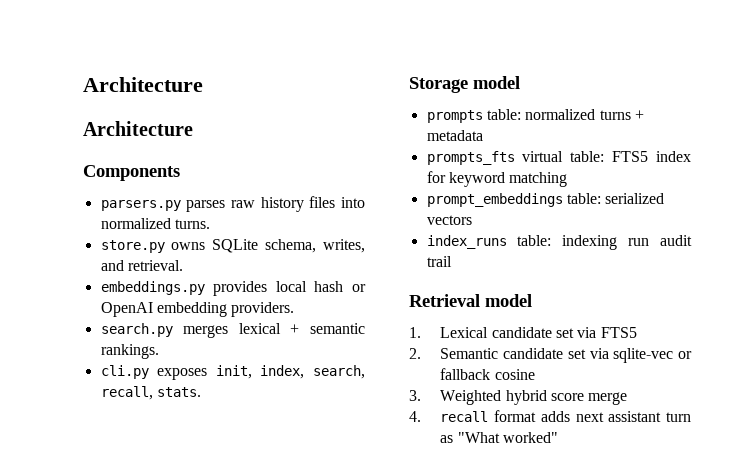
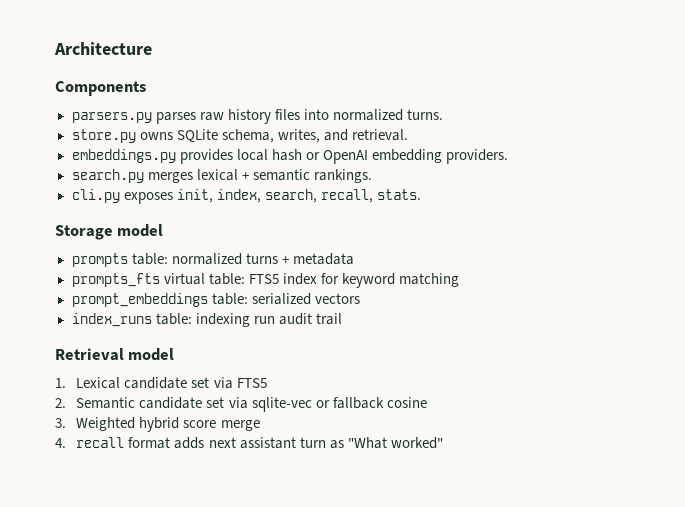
[83,77,203,92] [83,121,193,136] Architecture // Architecture -> [54,42,152,55] Architecture

